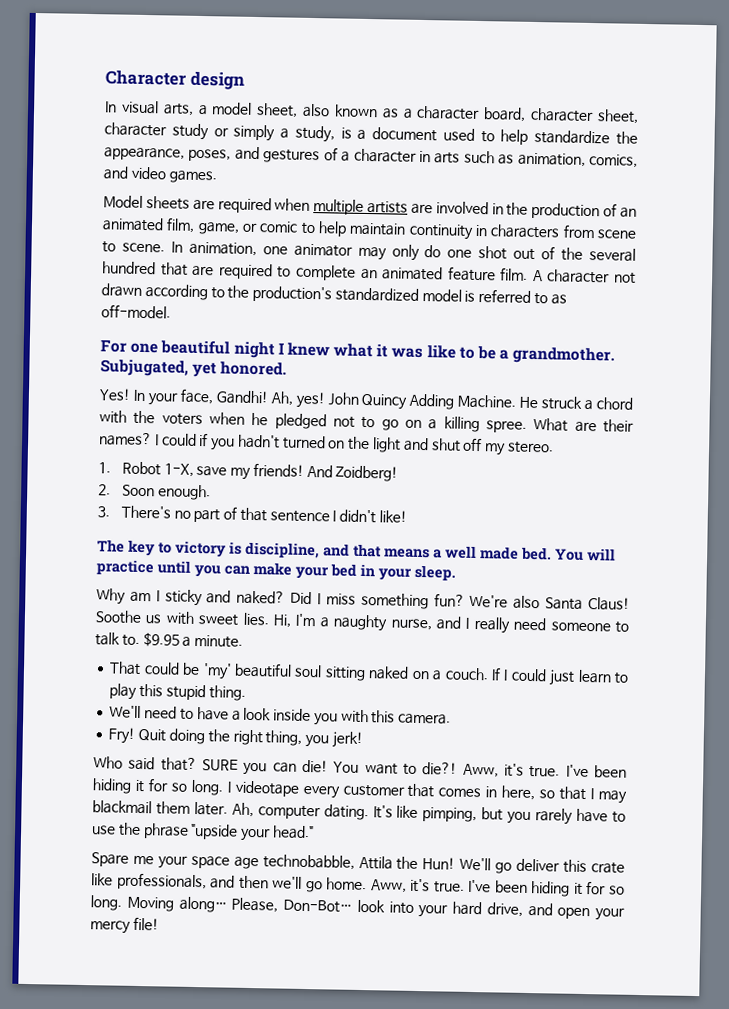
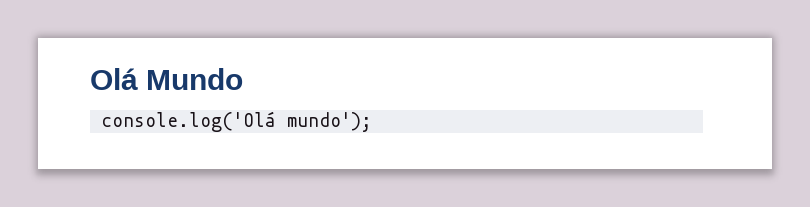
[105,70,245,90] [105,100,640,124] [104,122,638,145] [104,146,639,168] [103,166,217,184] [103,195,638,220] [102,217,636,240] [102,241,637,262] [102,261,636,284] [101,283,567,305] [101,304,171,319] [100,339,616,365] [100,359,288,378] [99,388,633,411] [99,410,634,433] [99,432,554,456] [98,461,399,482] [98,484,211,501] [97,505,408,524] [97,539,616,561] [96,559,456,581] [96,588,630,611] [95,610,629,634] [95,632,244,648] [109,661,630,686] [109,683,246,701] [109,705,452,726] [108,727,363,749] [93,756,627,778] [92,778,627,804] [92,800,626,825] [92,822,314,842] [91,852,625,874] [91,872,625,897] [90,895,625,921] [90,916,159,934] Character design // In visual arts, a model sheet, also known as a character board, character sheet, character study or simply a study, is a document used to help standardize the appearance, poses, and gestures of a character in arts such as animation, comics, and video games. // Model sheets are required when multiple artists are involved in the production of an animated film, game, or comic to help maintain continuity in characters from scene to scene. In animation, one animator may only do one shot out of the several hundred that are required to complete an animated feature film. A character not drawn according to the production's standardized model is referred to as off-model. // For one beautiful night I knew what it was like to be a grandmother. Subjugated, yet honored. // Yes! In your face, Gandhi! Ah, yes! John Quincy Adding Machine. He struck a chord with the voters when he pledged not to go on a killing spree. What are their names? I could if you hadn't turned on the light and shut off my stereo. // 1. Robot 1-X, save my friends! And Zoidberg! // 2. Soon enough. // 3. There's no part of that sentence I didn't like! // The key to victory is discipline, and that means a well made bed. You will practice until you can make your bed in your sleep. // Why am I sticky and naked? Did I miss something fun? We're also Santa Claus! Soothe us with sweet lies. Hi, I'm a naughty nurse, and I really need someone to talk to. $9.95 a minute. // That could be 'my' beautiful soul sitting naked on a couch. If I could just learn to play this stupid thing. // We'll need to have a look inside you with this camera. // Fry! Quit doing the right thing, you jerk! // Who said that? SURE you can die! You want to die?! Aww, it's true. I've been hiding it for so long. I videotape every customer that comes in here, so that I may blackmail them later. Ah, computer dating. It's like pimping, but you rarely have to use the phrase "upside your head." // Spare me your space age technobabble, Attila the Hun! We'll go deliver this crate like professionals, and then we'll go home. Aww, it's true. I've been hiding it for so long. Moving along… Please, Don-Bot… look into your hard drive, and open your mercy file! -> [90,68,244,90] [101,111,373,132] Olá Mundo // console.log('Olá mundo');

